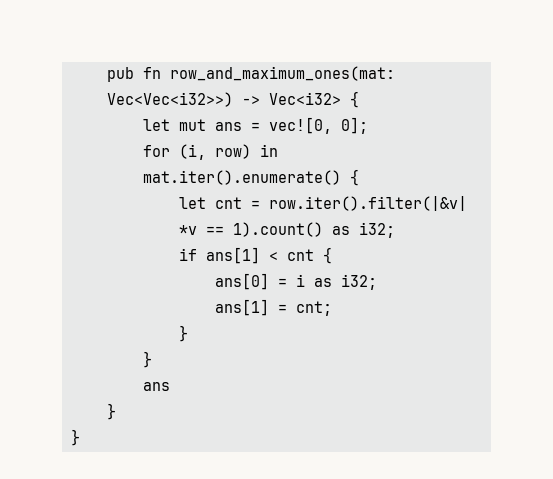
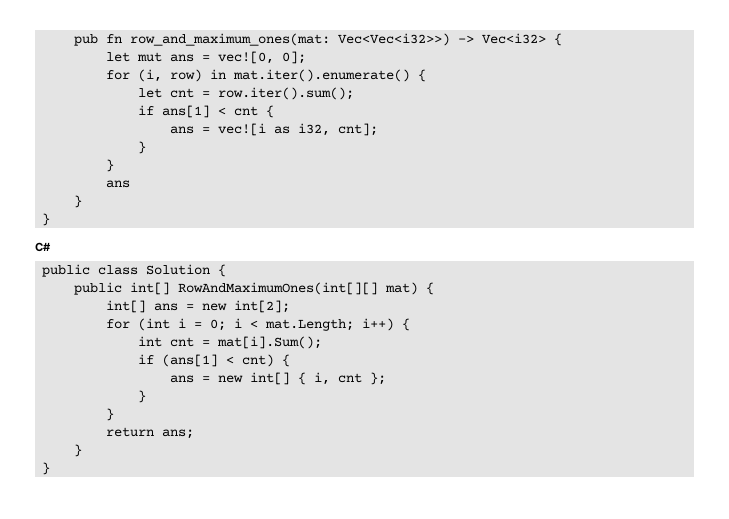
[269,196,467,211] [179,222,395,238] row.iter().filter(|&v| *v == 1).count() as i32; -> [218,87,355,100] row.iter().sum();
[215,273,377,290] [215,299,332,316] ans[0] = i as i32; // ans[1] = cnt; -> [170,123,379,136] ans = vec![i as i32, cnt];
(80, 437) none -> [35,242,51,252] [42,264,227,277] [74,282,435,295] [106,300,291,313] [106,318,411,331] [138,336,323,349] [138,354,291,367] [170,372,387,385] [138,390,147,403] [106,408,115,421] [106,427,195,439] [74,444,83,457] [42,462,51,475] // C# // public class Solution { // public int[] RowAndMaximumOnes(int[][] mat) { // int[] ans = new int[2]; // for (int i = 0; i < mat.Length; i++) { // int cnt = mat[i].Sum(); // if (ans[1] < cnt) { // ans = new int[] { i, cnt }; // } // } // return ans; // } // }

